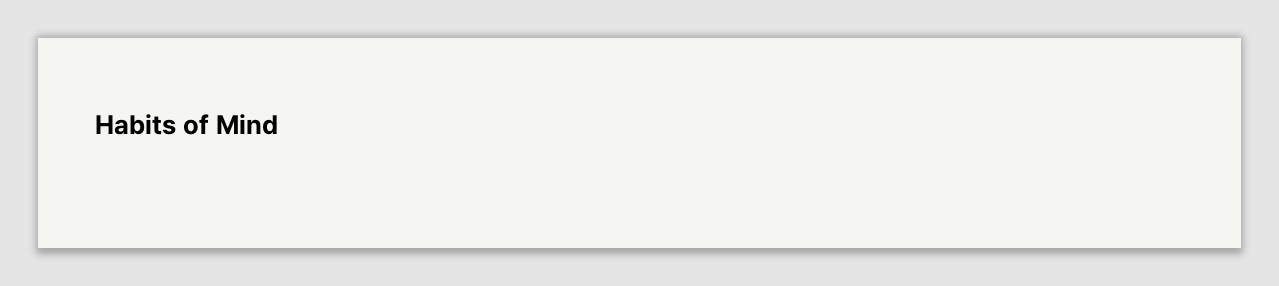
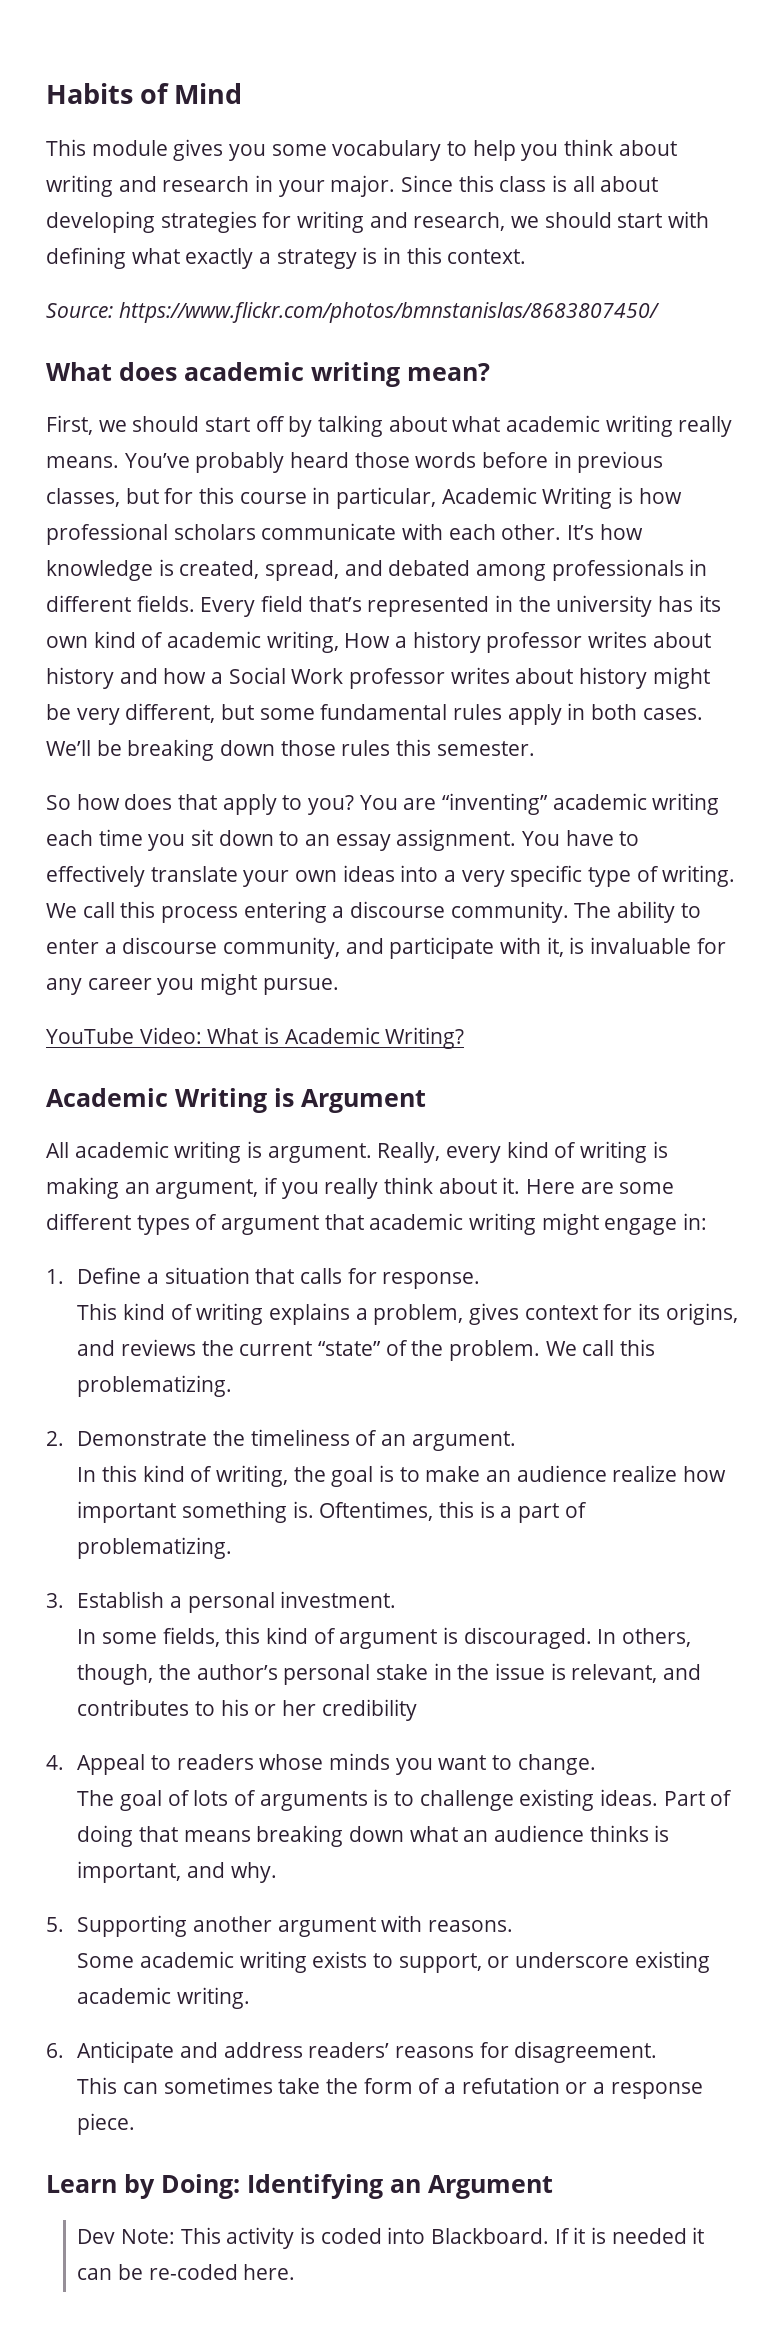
(279, 124) none -> [46,139,677,161] [46,175,659,197] [46,211,710,233] [46,247,527,269] [46,302,660,323] [46,362,490,387] [46,415,733,437] [46,451,664,473] [46,487,682,509] [46,523,643,545] [46,559,708,581] [46,595,721,617] [46,631,711,653] [46,667,710,689] [46,703,703,725] [46,739,535,761] [46,793,720,815] [46,829,640,851] [46,865,736,887] [46,901,701,923] [46,937,726,959] [46,973,339,995] [46,1027,465,1049] [46,1088,426,1113] [46,1141,668,1163] [46,1177,675,1199] [46,1213,708,1235] [46,1267,481,1289] [77,1303,738,1325] [77,1339,656,1361] [77,1375,233,1397] [46,1429,516,1451] [77,1465,727,1487] [77,1501,587,1523] [77,1537,233,1559] [46,1591,397,1613] [77,1627,692,1649] [77,1663,702,1685] [77,1699,417,1721] [46,1753,596,1775] [77,1789,733,1811] [77,1825,670,1847] [77,1861,277,1883] [46,1915,514,1937] [77,1951,710,1973] [77,1987,251,2009] [46,2041,658,2063] [77,2077,703,2099] [77,2113,136,2135] [46,2174,553,2199] [77,2227,705,2249] [77,2264,296,2280] // This module gives you some vocabulary to help you think about writing and research in your major. Since this class is all about developing strategies for writing and research, we should start with defining what exactly a strategy is in this context. // Source: https://www.flickr.com/photos/bmnstanislas/8683807450/ // What does academic writing mean? // First, we should start off by talking about what academic writing really means. You’ve probably heard those words before in previous classes, but for this course in particular, Academic Writing is how professional scholars communicate with each other. It’s how knowledge is created, spread, and debated among professionals in different fields. Every field that’s represented in the university has its own kind of academic writing, How a history professor writes about history and how a Social Work professor writes about history might be very different, but some fundamental rules apply in both cases. We’ll be breaking down those rules this semester. // So how does that apply to you? You are “inventing” academic writing each time you sit down to an essay assignment. You have to effectively translate your own ideas into a very specific type of writing. We call this process entering a discourse community. The ability to enter a discourse community, and participate with it, is invaluable for any career you might pursue. // YouTube Video: What is Academic Writing? // Academic Writing is Argument // All academic writing is argument. Really, every kind of writing is making an argument, if you really think about it. Here are some different types of argument that academic writing might engage in: // 1. Define a situation that calls for response. // This kind of writing explains a problem, gives context for its origins, and reviews the current “state” of the problem. We call this problematizing. // 2. Demonstrate the timeliness of an argument. // In this kind of writing, the goal is to make an audience realize how important something is. Oftentimes, this is a part of problematizing. // 3. Establish a personal investment. // In some fields, this kind of argument is discouraged. In others, though, the author’s personal stake in the issue is relevant, and contributes to his or her credibility // 4. Appeal to readers whose minds you want to change. // The goal of lots of arguments is to challenge existing ideas. Part of doing that means breaking down what an audience thinks is important, and why. // 5. Supporting another argument with reasons. // Some academic writing exists to support, or underscore existing academic writing. // 6. Anticipate and address readers’ reasons for disagreement. // This can sometimes take the form of a refutation or a response piece. // Learn by Doing: Identifying an Argument // Dev Note: This activity is coded into Blackboard. If it is needed it can be re-coded here.

